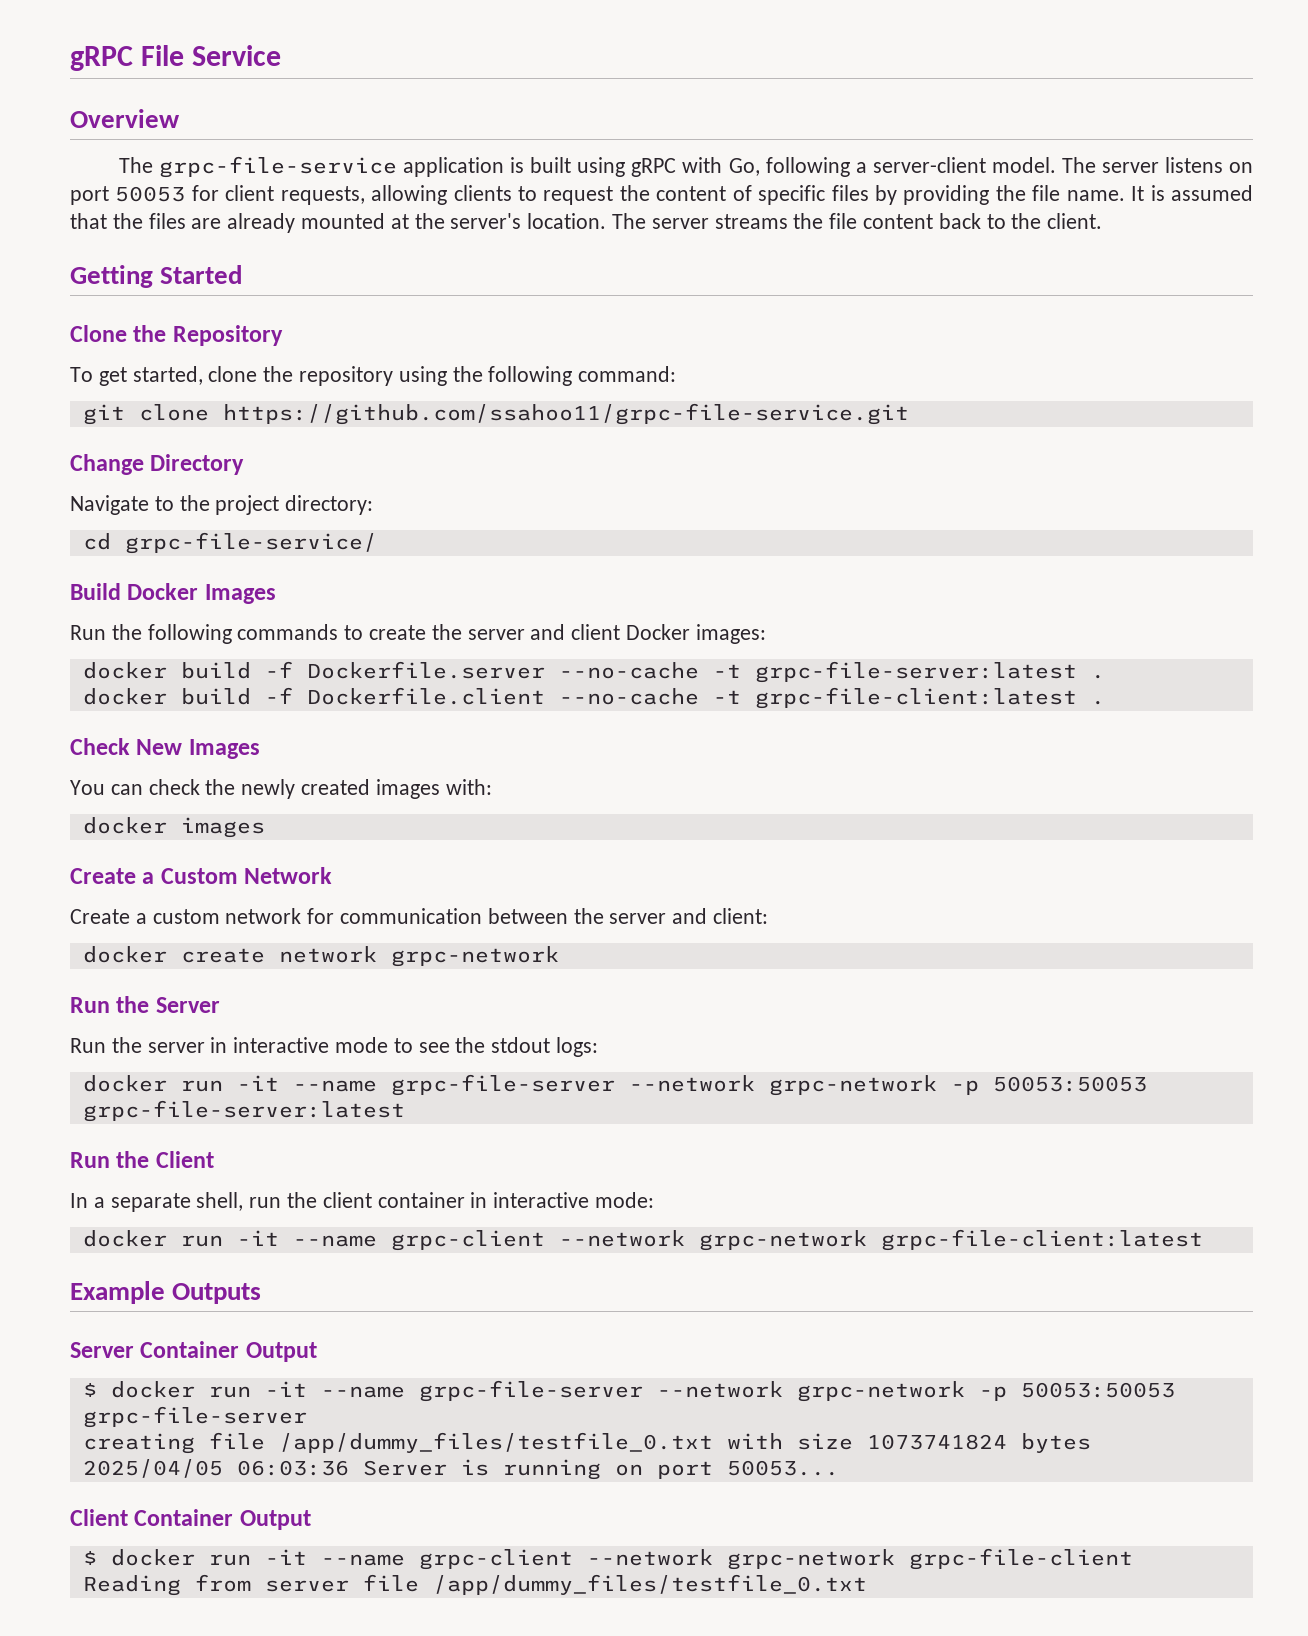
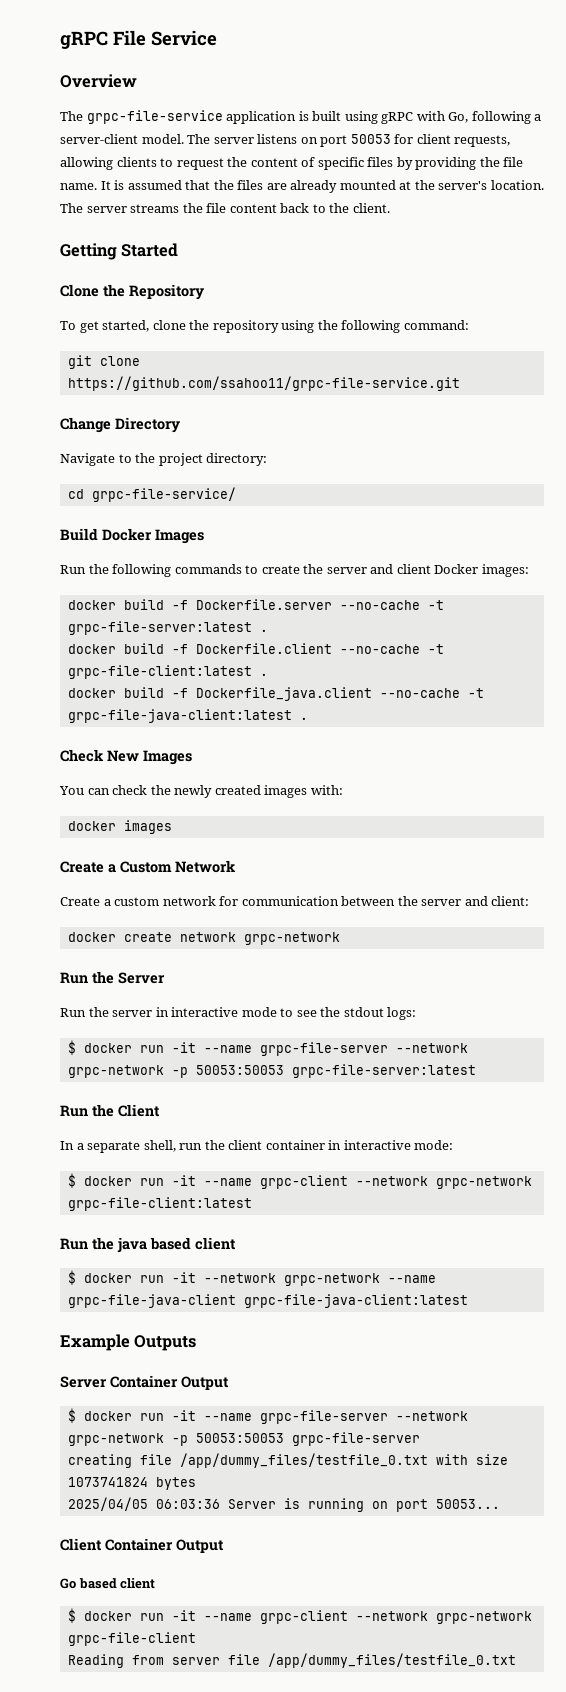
(1105, 702) none -> [67,687,484,701] [67,709,308,723] // docker build -f Dockerfile_java.client --no-cache -t grpc-file-java-client:latest .
(599, 1047) none -> [67,1040,76,1055] $
(655, 1200) none -> [67,1173,76,1188] $
(1203, 1240) none -> [60,1237,236,1253] [67,1270,436,1286] [67,1294,468,1308] // Run the java based client // $ docker run -it --network grpc-network --name grpc-file-java-client grpc-file-java-client:latest
(311, 1520) none -> [60,1578,156,1589] // Go based client

